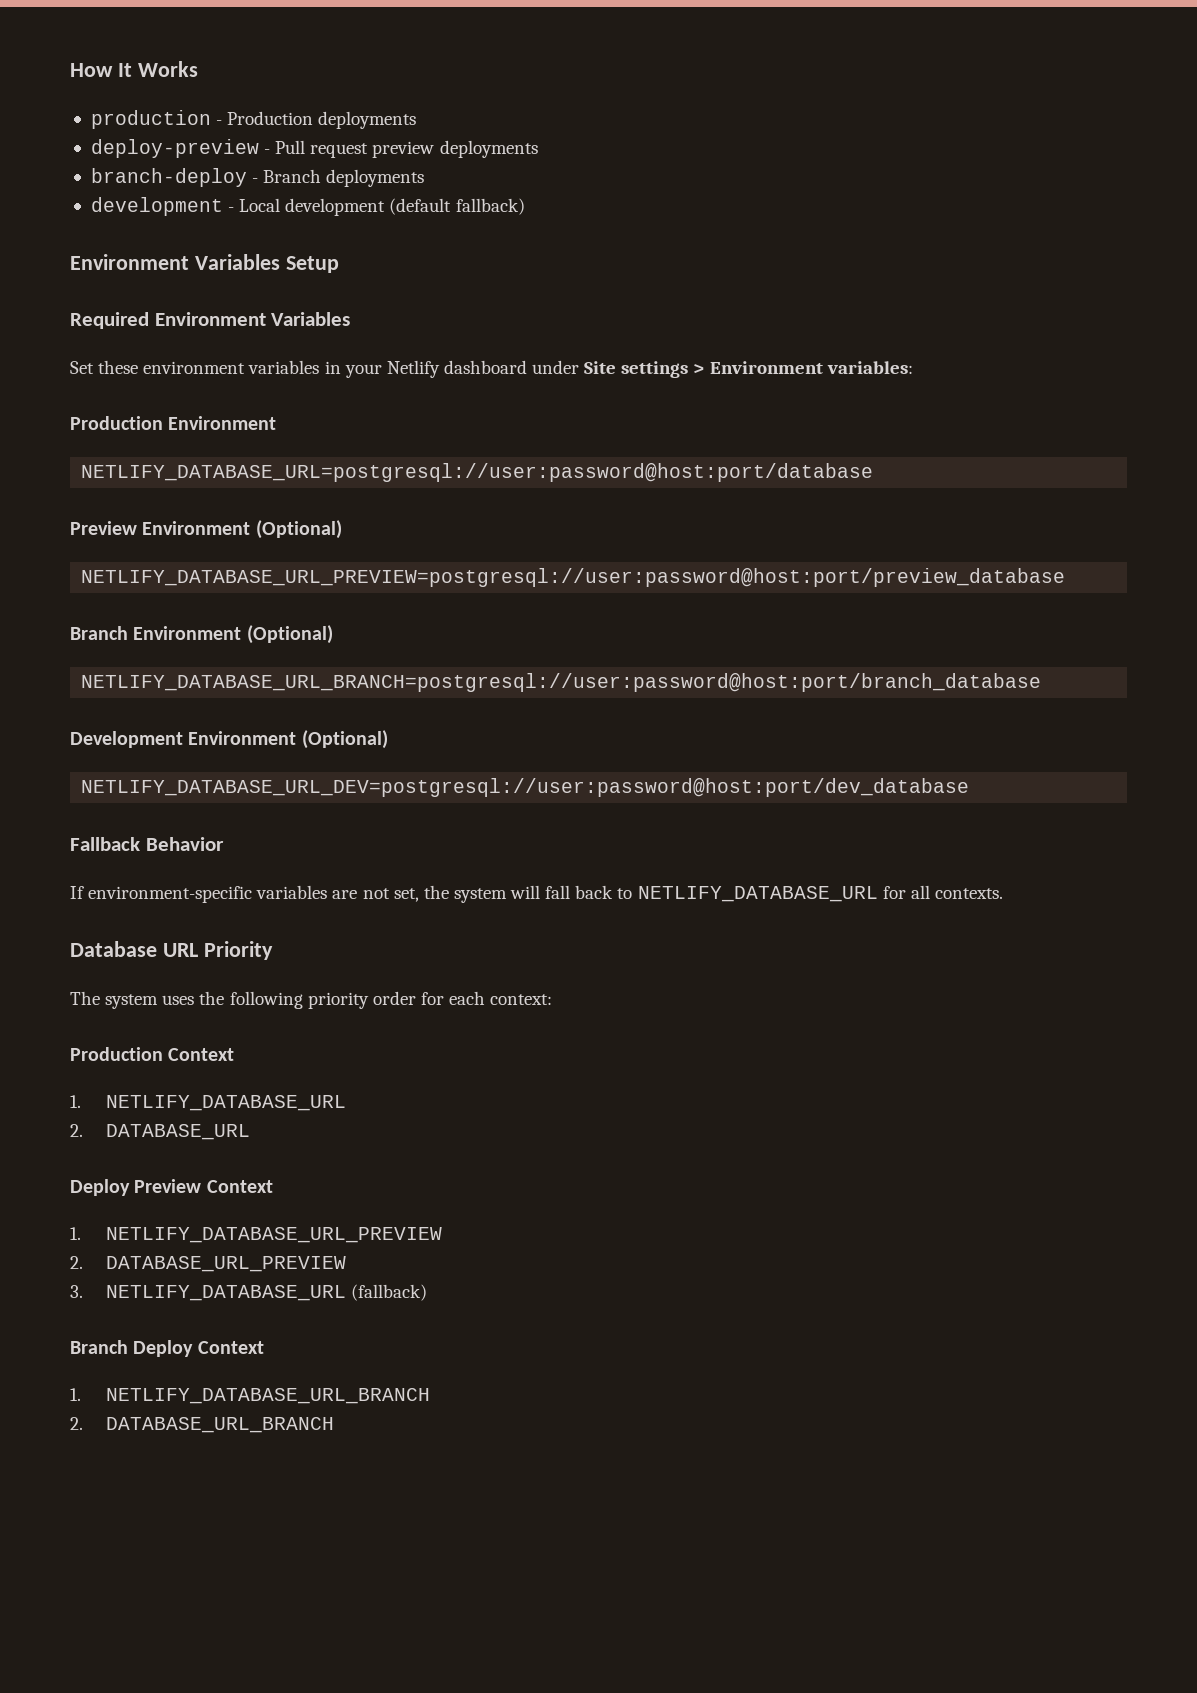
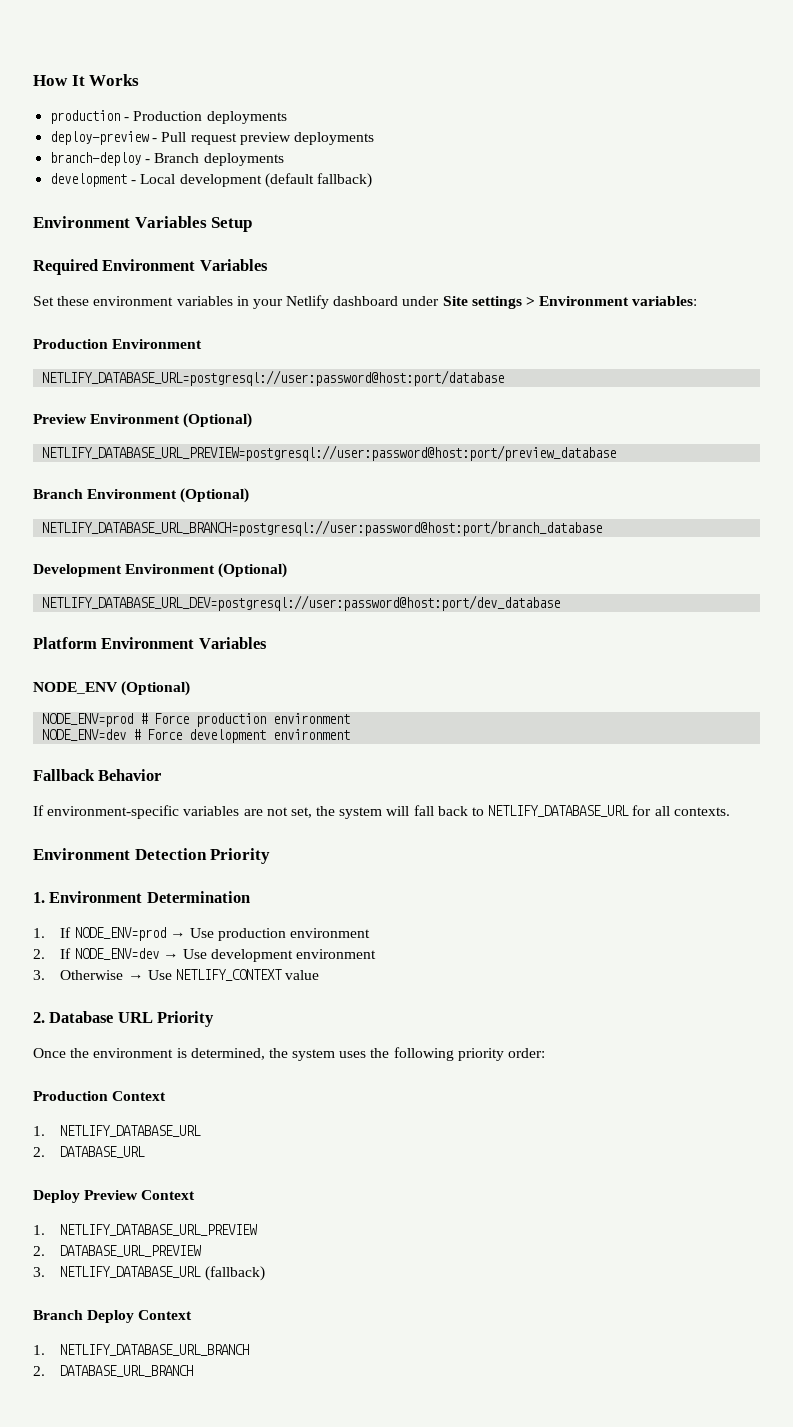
(970, 787) none -> [33,637,267,649] [33,681,191,696] [42,713,351,727] [42,729,351,743] // Platform Environment Variables // NODE_ENV (Optional) // NODE_ENV=prod # Force production environment // NODE_ENV=dev # Force development environment
[70,941,273,960] [70,991,100,1005] Database URL Priority // The -> [33,848,271,864] [33,891,250,903] [33,927,371,941] [33,948,377,962] [33,969,320,981] [33,1011,215,1027] [33,1048,288,1060] Environment Detection Priority // 1. Environment Determination // 1. If NODE_ENV=prod → Use production environment // 2. If NODE_ENV=dev → Use development environment // 3. Otherwise → Use NETLIFY_CONTEXT value // 2. Database URL Priority // Once the environment is determined, the
[372,991,553,1005] order for each context: -> [508,1048,546,1058] order:

